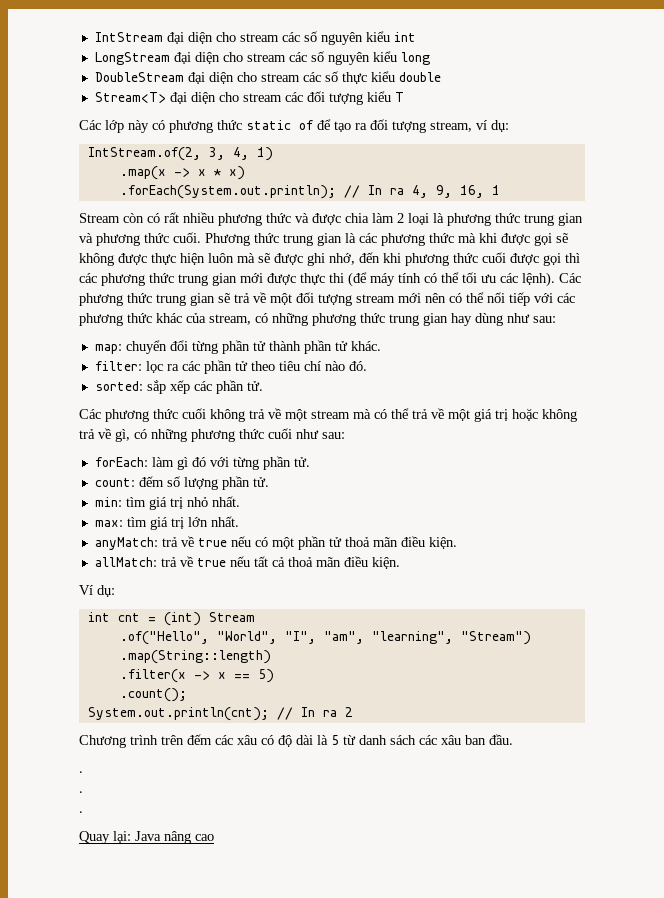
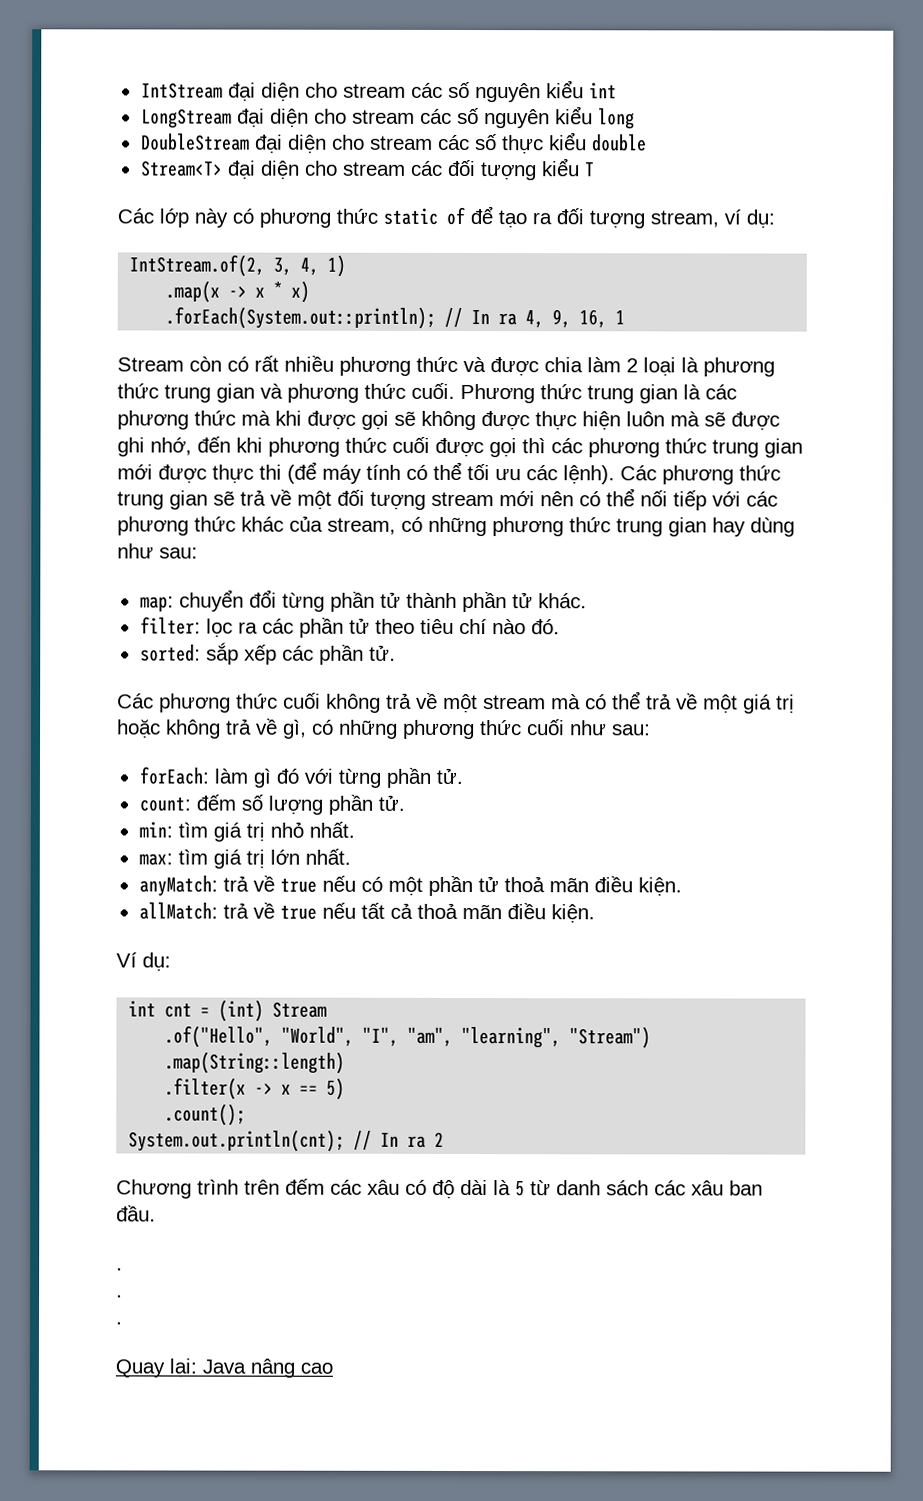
[119,185,336,199] .forEach(System.out.println); -> [165,306,437,329] .forEach(System.out::println);

